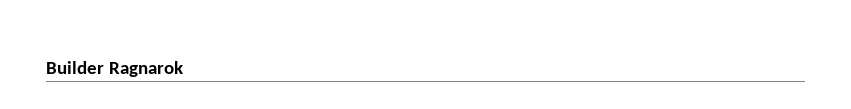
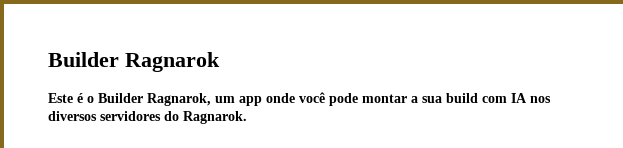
(183, 69) none -> [48,92,551,106] [48,111,247,124] // Este é o Builder Ragnarok, um app onde você pode montar a sua build com IA nos diversos servidores do Ragnarok.

